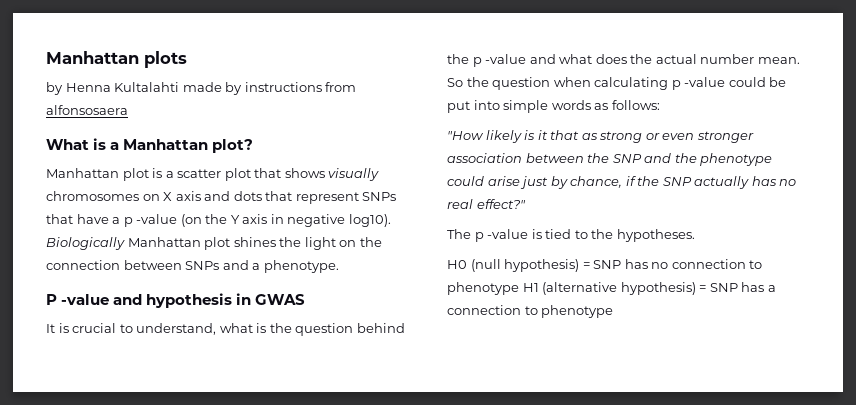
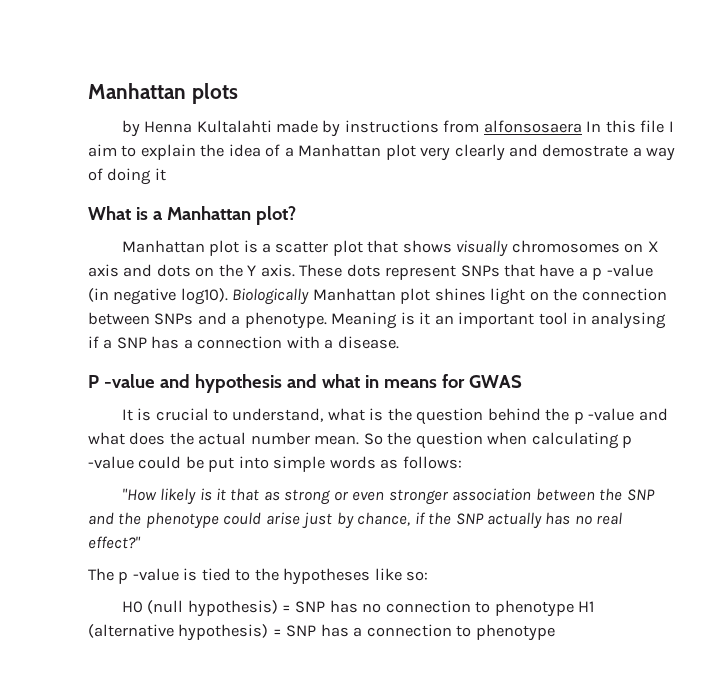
(128, 110) none -> [586,120,674,133] [88,144,676,161] [88,168,166,185] In this file I aim to explain the idea of a Manhattan plot very clearly and demostrate a way of doing it
[265,191,293,201] that -> [195,264,381,277] on the Y axis. These dots
[180,214,284,227] (on the Y axis in -> [88,288,109,302] (in
[279,237,302,247] the -> (486, 294) none
(339, 266) none -> [331,312,667,329] [88,336,399,349] Meaning is it an important tool in analysing if a SNP has a connection with a disease.
[236,293,252,305] in -> [286,374,465,388] and what in means for
[616,229,695,242] hypotheses. -> [283,568,429,585] hypotheses like so:

